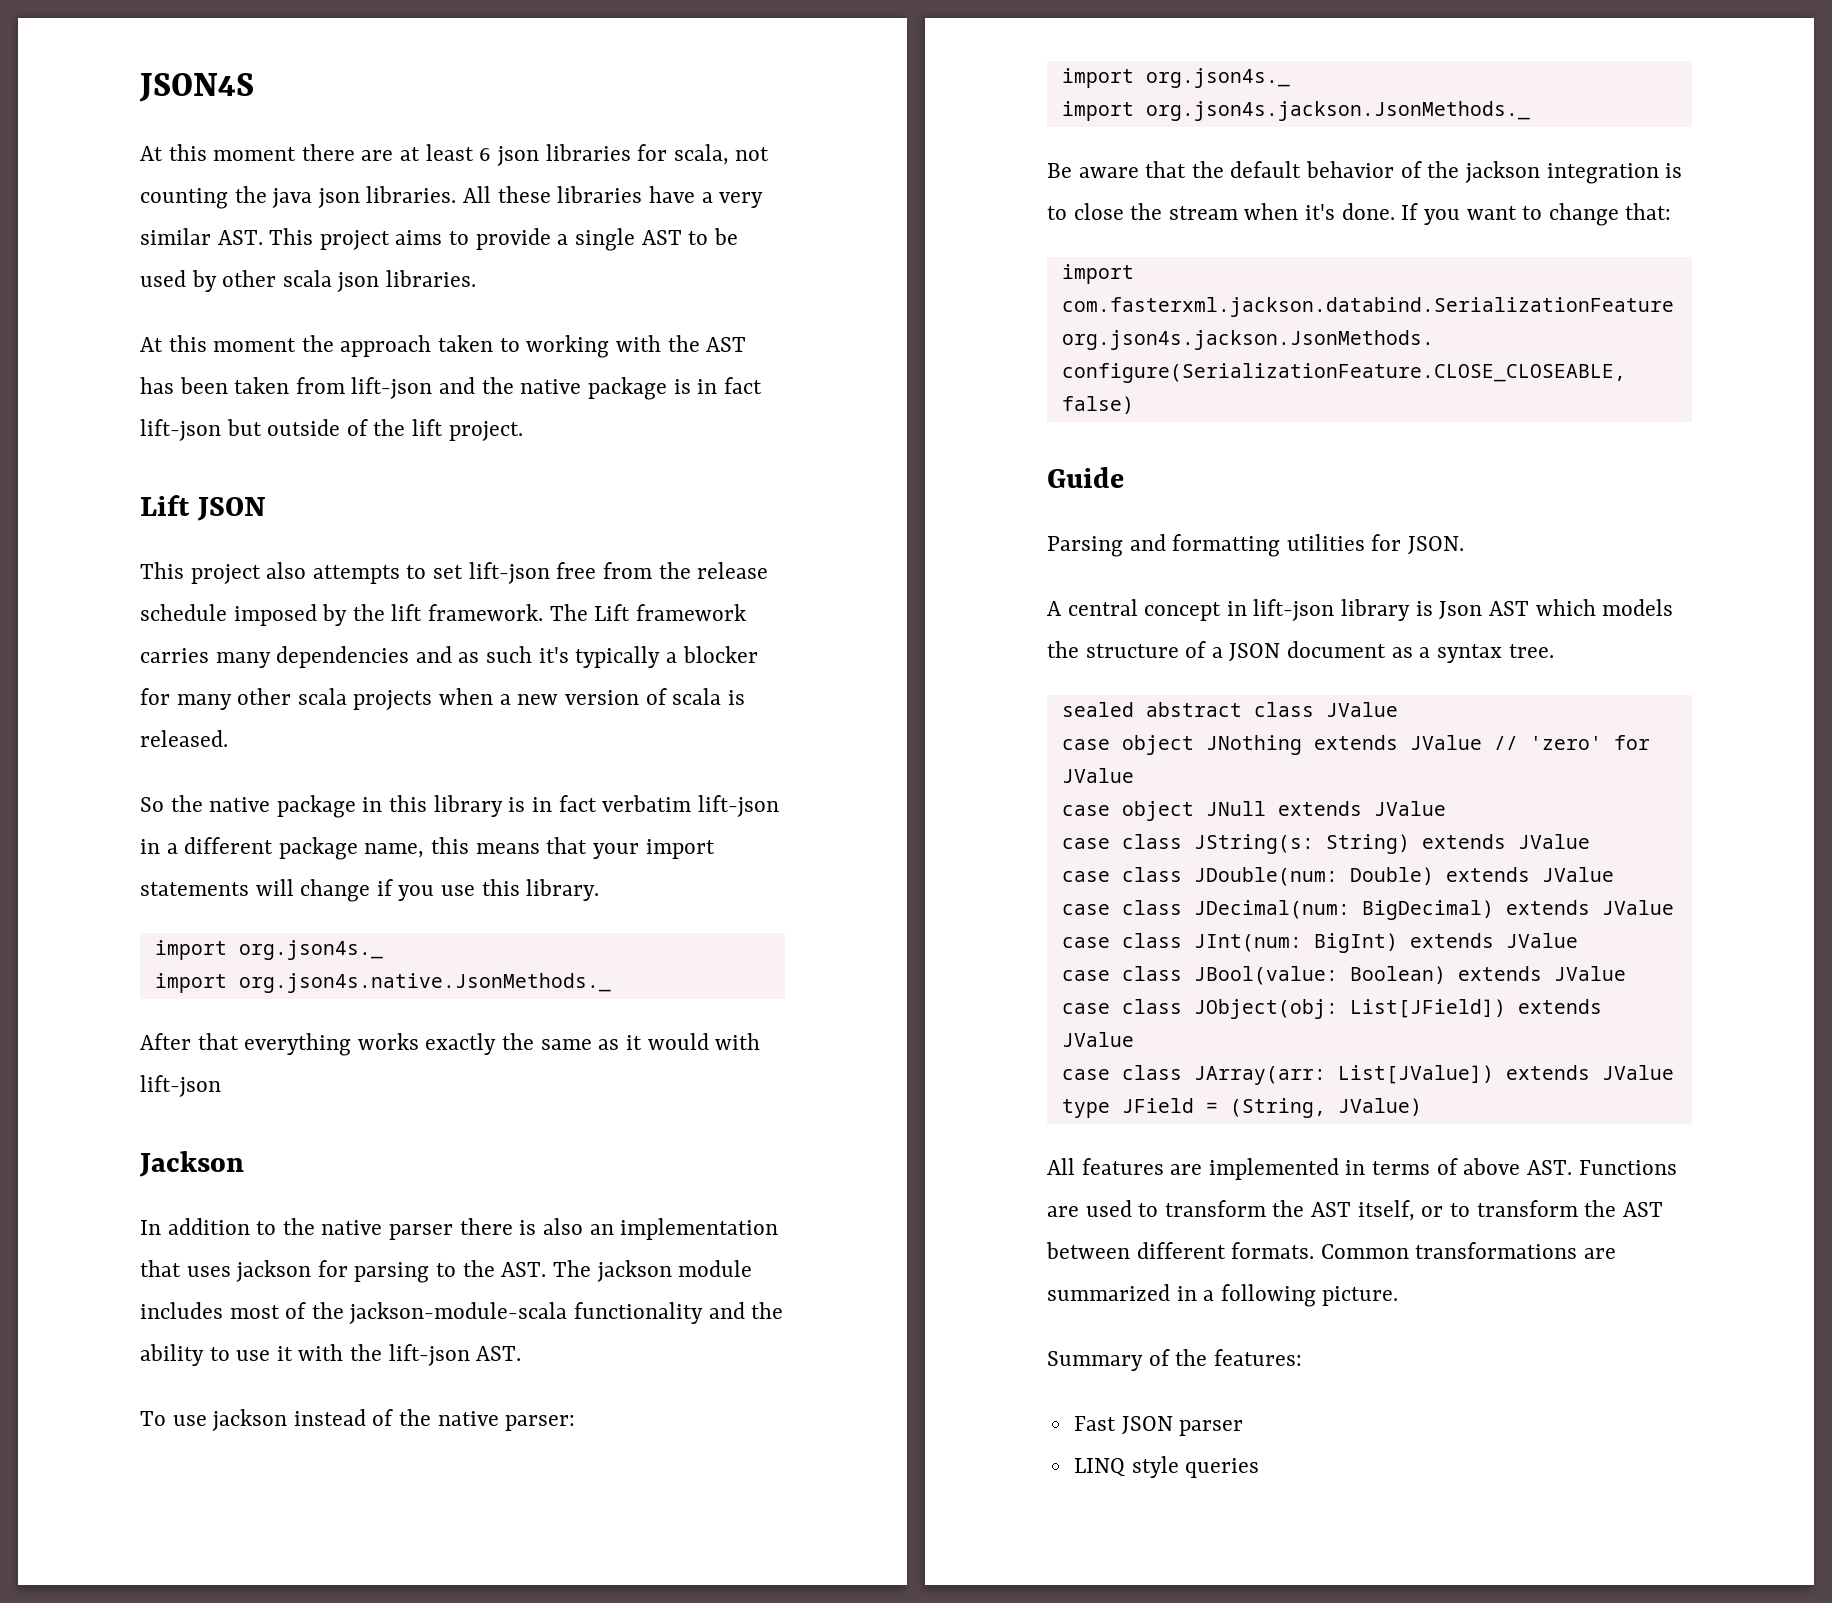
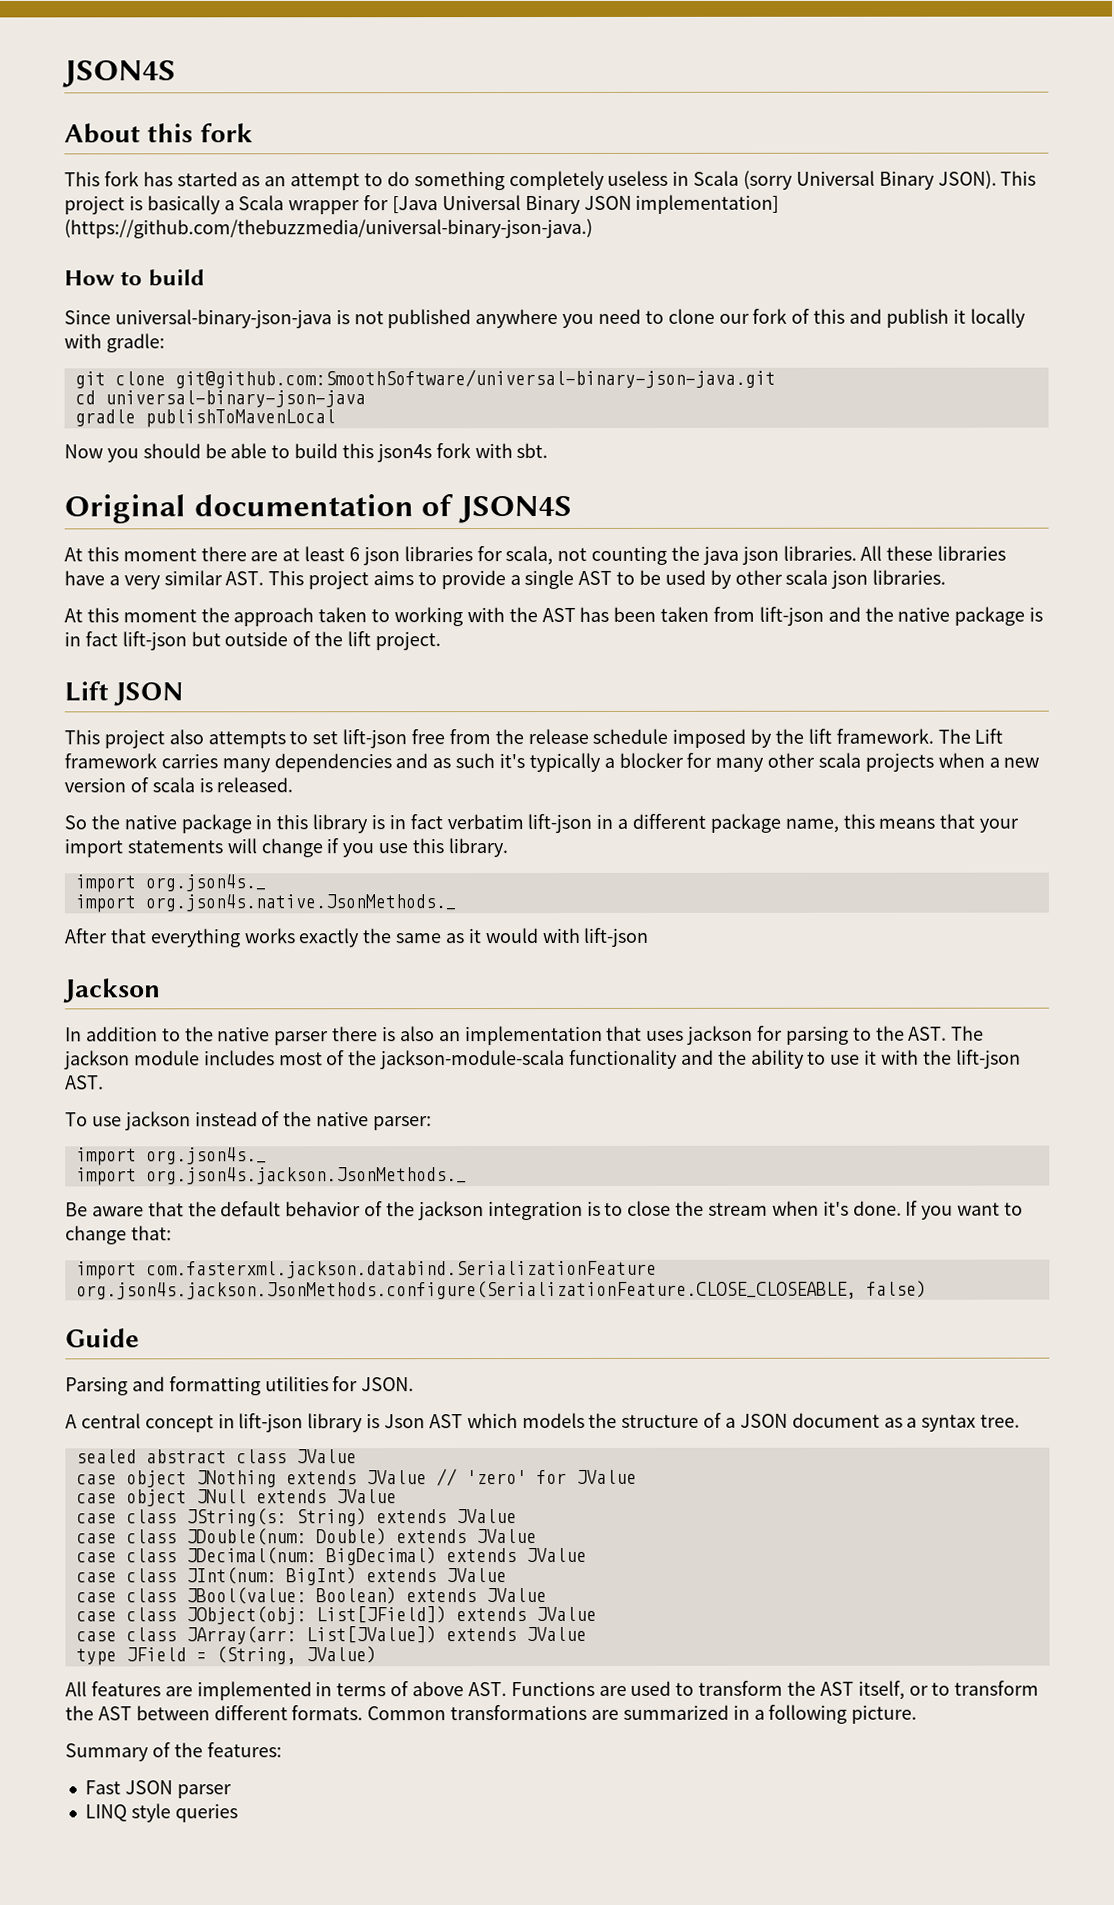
[139,73,254,102] JSON4S -> [62,60,176,88] [64,123,253,144] [64,170,1037,191] [64,194,780,215] [64,218,593,239] [64,269,205,287] [64,308,1026,329] [64,333,165,353] [74,368,776,389] [74,390,366,408] [74,409,336,428] [64,443,549,463] [64,494,572,524] JSON4S // About this fork // This fork has started as an attempt to do something completely useless in Scala (sorry Universal Binary JSON). This project is basically a Scala wrapper for [Java Universal Binary JSON implementation] (https://github.com/thebuzzmedia/universal-binary-json-java.) // How to build // Since universal-binary-json-java is not published anywhere you need to clone our fork of this and publish it locally with gradle: // git clone git@github.com:SmoothSoftware/universal-binary-json-java.git // cd universal-binary-json-java // gradle publishToMavenLocal // Now you should be able to build this json4s fork with sbt. // Original documentation of JSON4S

